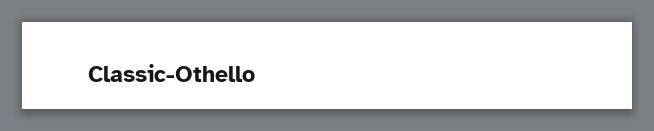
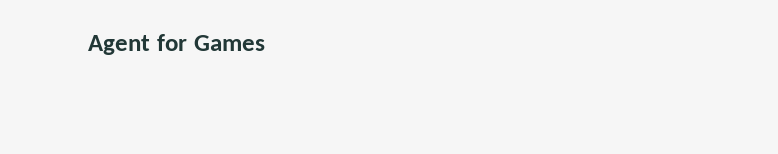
[88,64,255,82] Classic-Othello -> [88,34,265,55] Agent for Games

